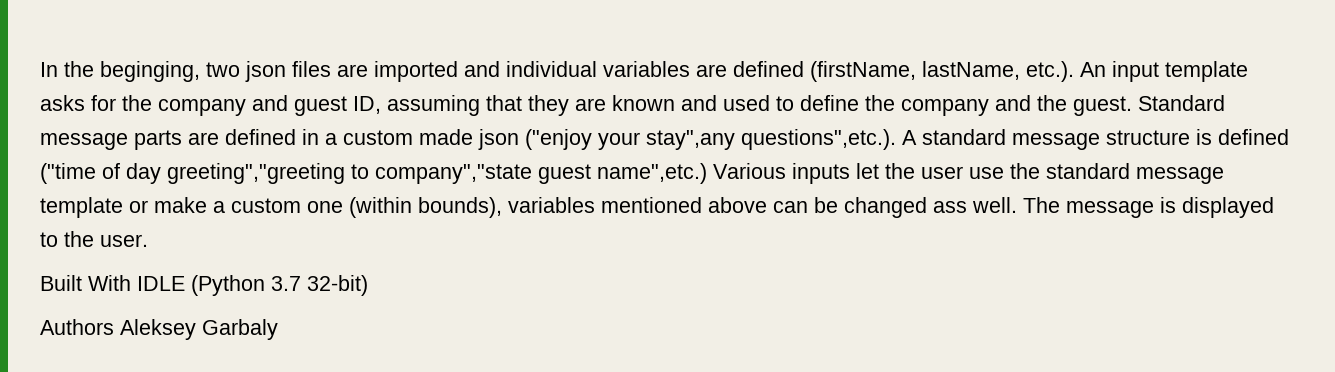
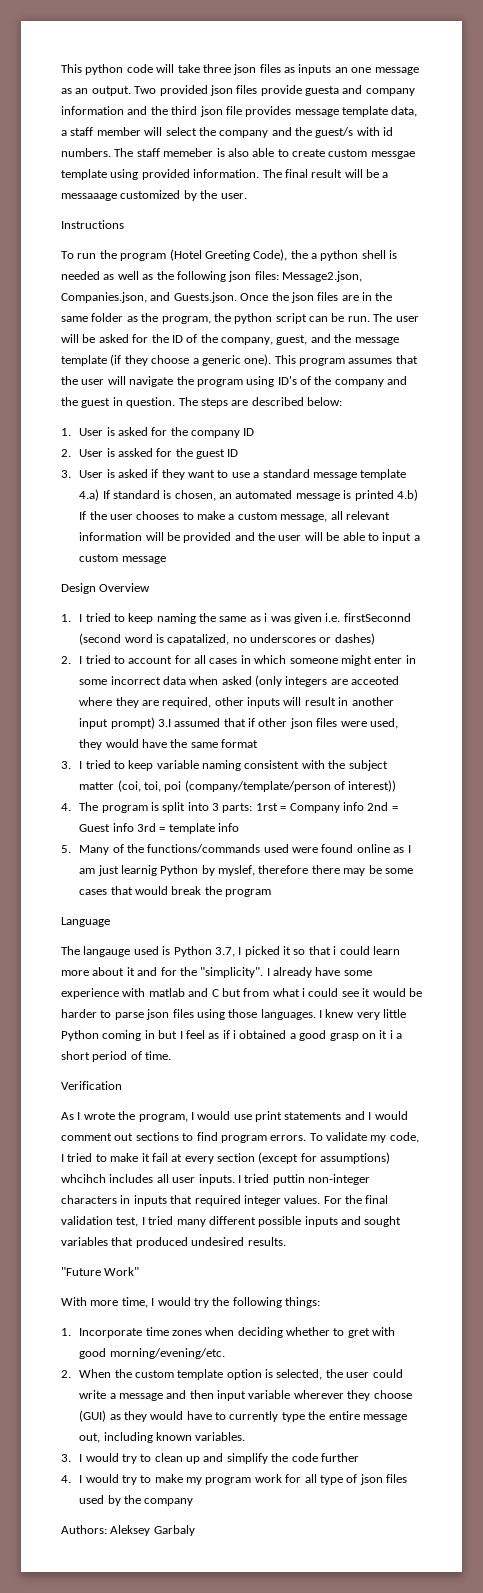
[40,61,1248,82] [40,95,1225,116] [40,129,1289,150] [40,163,1224,184] [40,197,1274,218] [40,231,148,247] [40,275,368,296] [40,319,114,335] In the beginging, two json files are imported and individual variables are defined (firstName, lastName, etc.). An input template asks for the company and guest ID, assuming that they are known and used to define the company and the guest. Standard message parts are defined in a custom made json ("enjoy your stay",any questions",etc.). A standard message structure is defined ("time of day greeting","greeting to company","state guest name",etc.) Various inputs let the user use the standard message template or make a custom one (within bounds), variables mentioned above can be changed ass well. The message is displayed to the user. // Built With IDLE (Python 3.7 32-bit) // Authors -> [61,64,419,75] [61,85,415,96] [61,106,418,117] [61,127,394,138] [61,148,415,159] [61,169,389,180] [61,190,247,201] [61,220,124,229] [61,249,398,261] [61,271,362,282] [61,292,393,303] [61,313,419,324] [61,334,399,345] [61,354,418,366] [61,376,408,387] [61,397,342,408] [61,427,255,438] [61,448,239,459] [61,469,407,480] [79,489,418,501] [79,511,390,522] [79,532,420,543] [79,554,166,564] [61,583,151,594] [61,613,411,624] [79,633,375,645] [61,655,416,666] [79,675,400,687] [79,697,394,708] [79,717,398,729] [79,739,259,750] [61,760,388,771] [79,780,397,792] [61,802,398,813] [79,823,240,834] [61,844,411,855] [79,865,413,876] [79,886,272,897] [61,917,110,927] [61,946,400,957] [61,967,372,978] [61,988,422,999] [61,1009,407,1020] [61,1030,402,1041] [61,1051,172,1062] [61,1081,122,1090] [61,1111,408,1122] [61,1132,419,1143] [61,1152,391,1164] [61,1174,370,1185] [61,1195,389,1206] [61,1216,402,1227] [61,1237,286,1248] [61,1267,140,1276] [61,1297,320,1308] [61,1327,396,1338] [79,1348,225,1359] [61,1369,403,1380] [79,1390,412,1401] [79,1410,407,1422] [79,1432,246,1443] [61,1453,359,1464] [61,1474,408,1485] [79,1495,194,1506] [61,1525,107,1534] This python code will take three json files as inputs an one message as an output. Two provided json files provide guesta and company information and the third json file provides message template data, a staff member will select the company and the guest/s with id numbers. The staff memeber is also able to create custom messgae template using provided information. The final result will be a messaaage customized by the user. // Instructions // To run the program (Hotel Greeting Code), the a python shell is needed as well as the following json files: Message2.json, Companies.json, and Guests.json. Once the json files are in the same folder as the program, the python script can be run. The user will be asked for the ID of the company, guest, and the message template (if they choose a generic one). This program assumes that the user will navigate the program using ID's of the company and the guest in question. The steps are described below: // 1. User is asked for the company ID // 2. User is assked for the guest ID // 3. User is asked if they want to use a standard message template 4.a) If standard is chosen, an automated message is printed 4.b) If the user chooses to make a custom message, all relevant information will be provided and the user will be able to input a custom message // Design Overview // 1. I tried to keep naming the same as i was given i.e. firstSeconnd (second word is capatalized, no underscores or dashes) // 2. I tried to account for all cases in which someone might enter in some incorrect data when asked (only integers are acceoted where they are required, other inputs will result in another input prompt) 3.I assumed that if other json files were used, they would have the same format // 3. I tried to keep variable naming consistent with the subject matter (coi, toi, poi (company/template/person of interest)) // 4. The program is split into 3 parts: 1rst = Company info 2nd = Guest info 3rd = template info // 5. Many of the functions/commands used were found online as I am just learnig Python by myslef, therefore there may be some cases that would break the program // Language // The langauge used is Python 3.7, I picked it so that i could learn more about it and for the "simplicity". I already have some experience with matlab and C but from what i could see it would be harder to parse json files using those languages. I knew very little Python coming in but I feel as if i obtained a good grasp on it i a short period of time. // Verification // As I wrote the program, I would use print statements and I would comment out sections to find program errors. To validate my code, I tried to make it fail at every section (except for assumptions) whcihch includes all user inputs. I tried puttin non-integer characters in inputs that required integer values. For the final validation test, I tried many different possible inputs and sought variables that produced undesired results. // "Future Work" // With more time, I would try the following things: // 1. Incorporate time zones when deciding whether to gret with good morning/evening/etc. // 2. When the custom template option is selected, the user could write a message and then input variable wherever they choose (GUI) as they would have to currently type the entire message out, including known variables. // 3. I would try to clean up and simplify the code further // 4. I would try to make my program work for all type of json files used by the company // Authors:

